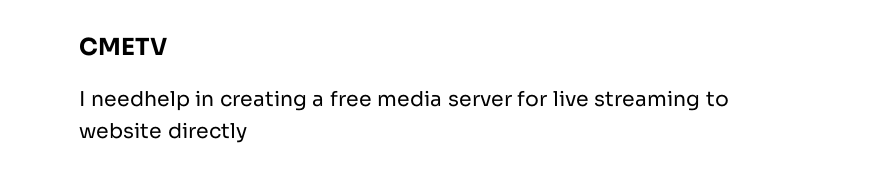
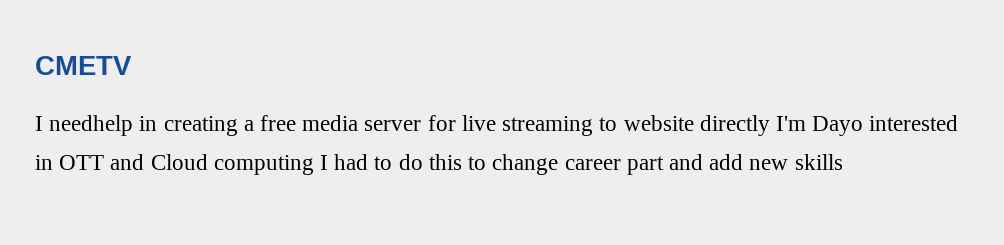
(247, 132) none -> [775,115,959,136] [35,154,843,175] I'm Dayo interested in OTT and Cloud computing I had to do this to change career part and add new skills

